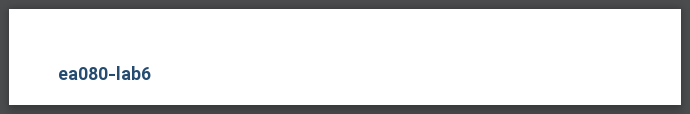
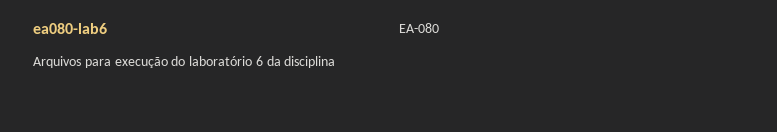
(151, 73) none -> [33,56,336,68] [399,23,439,33] // Arquivos para execução do laboratório 6 da disciplina EA-080

